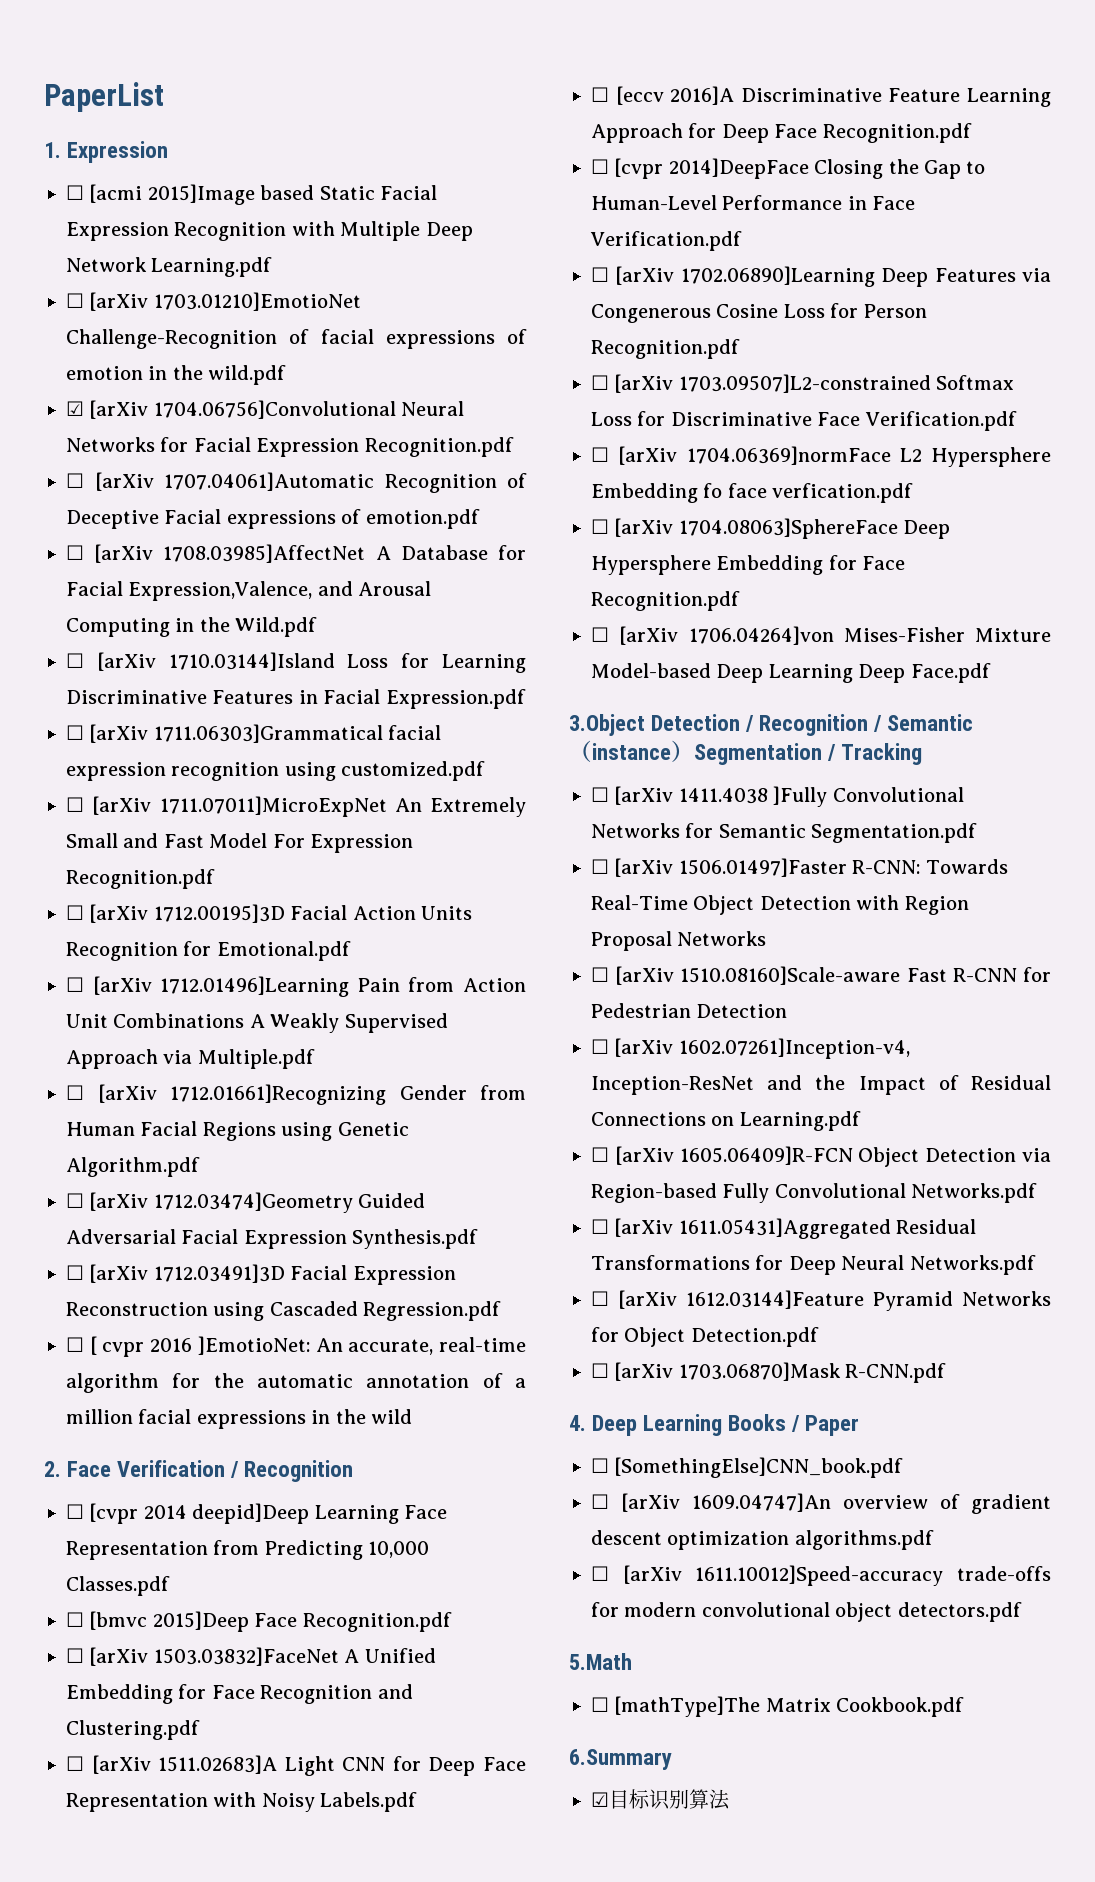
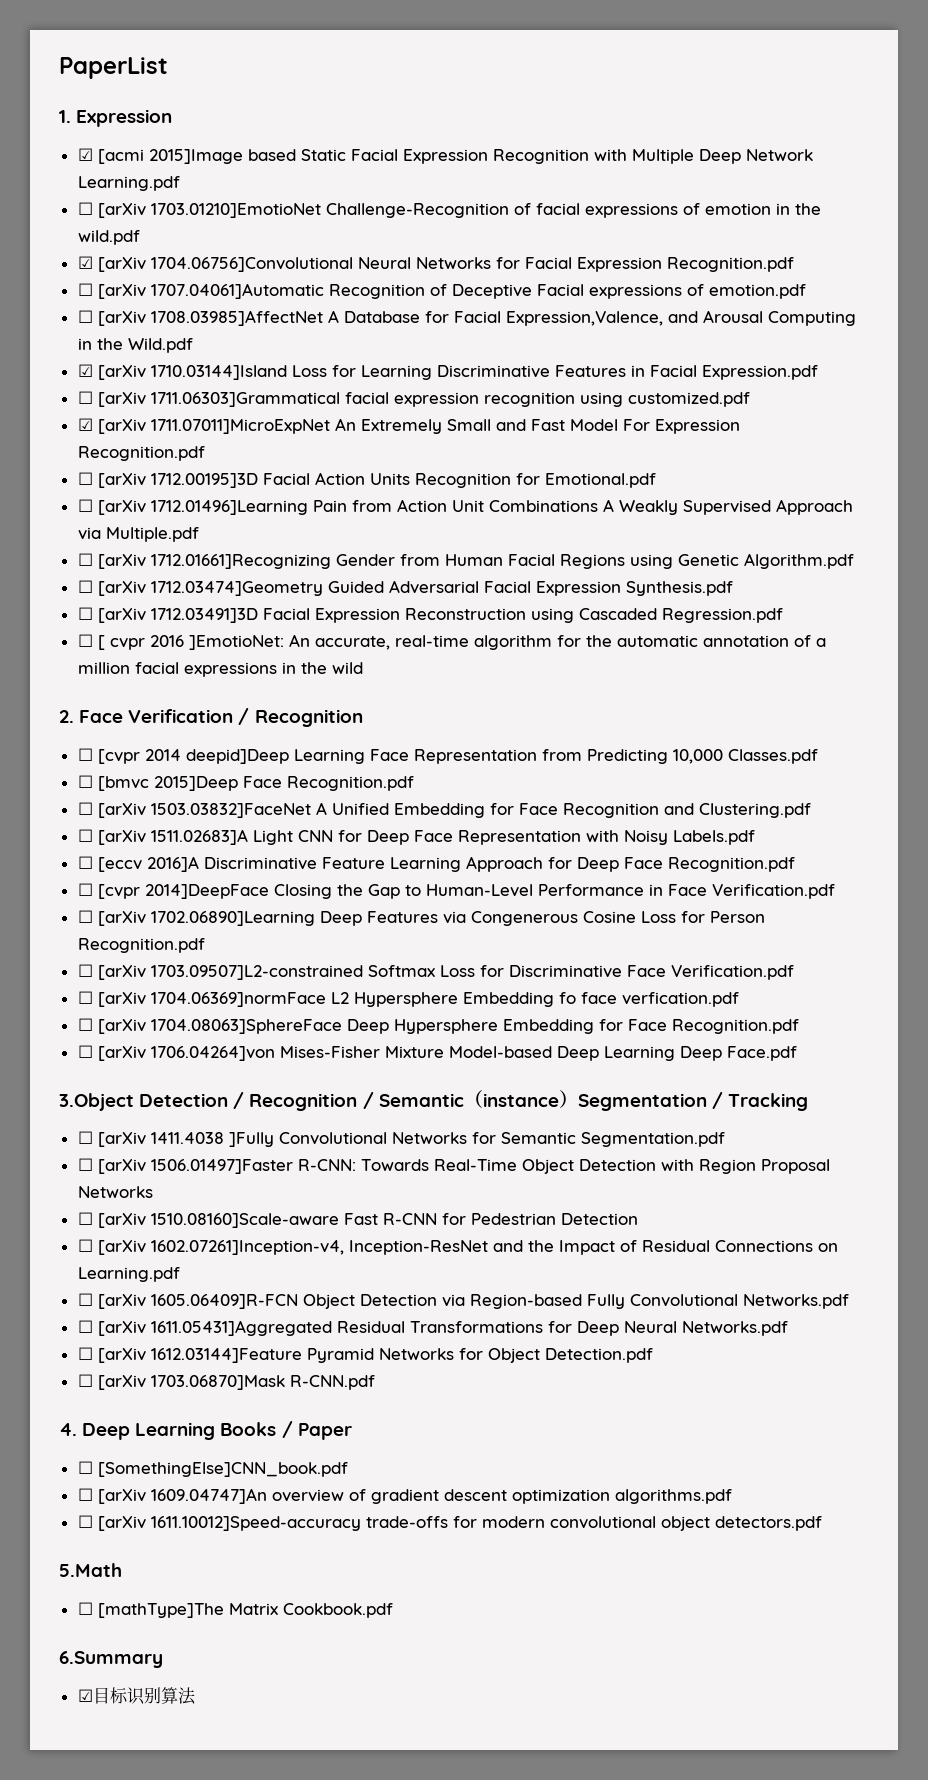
[66,185,84,200] ☐ -> [77,148,93,161] ☑
[66,653,84,668] ☐ -> [77,364,93,377] ☑
[66,797,84,812] ☐ -> [77,418,93,431] ☑

